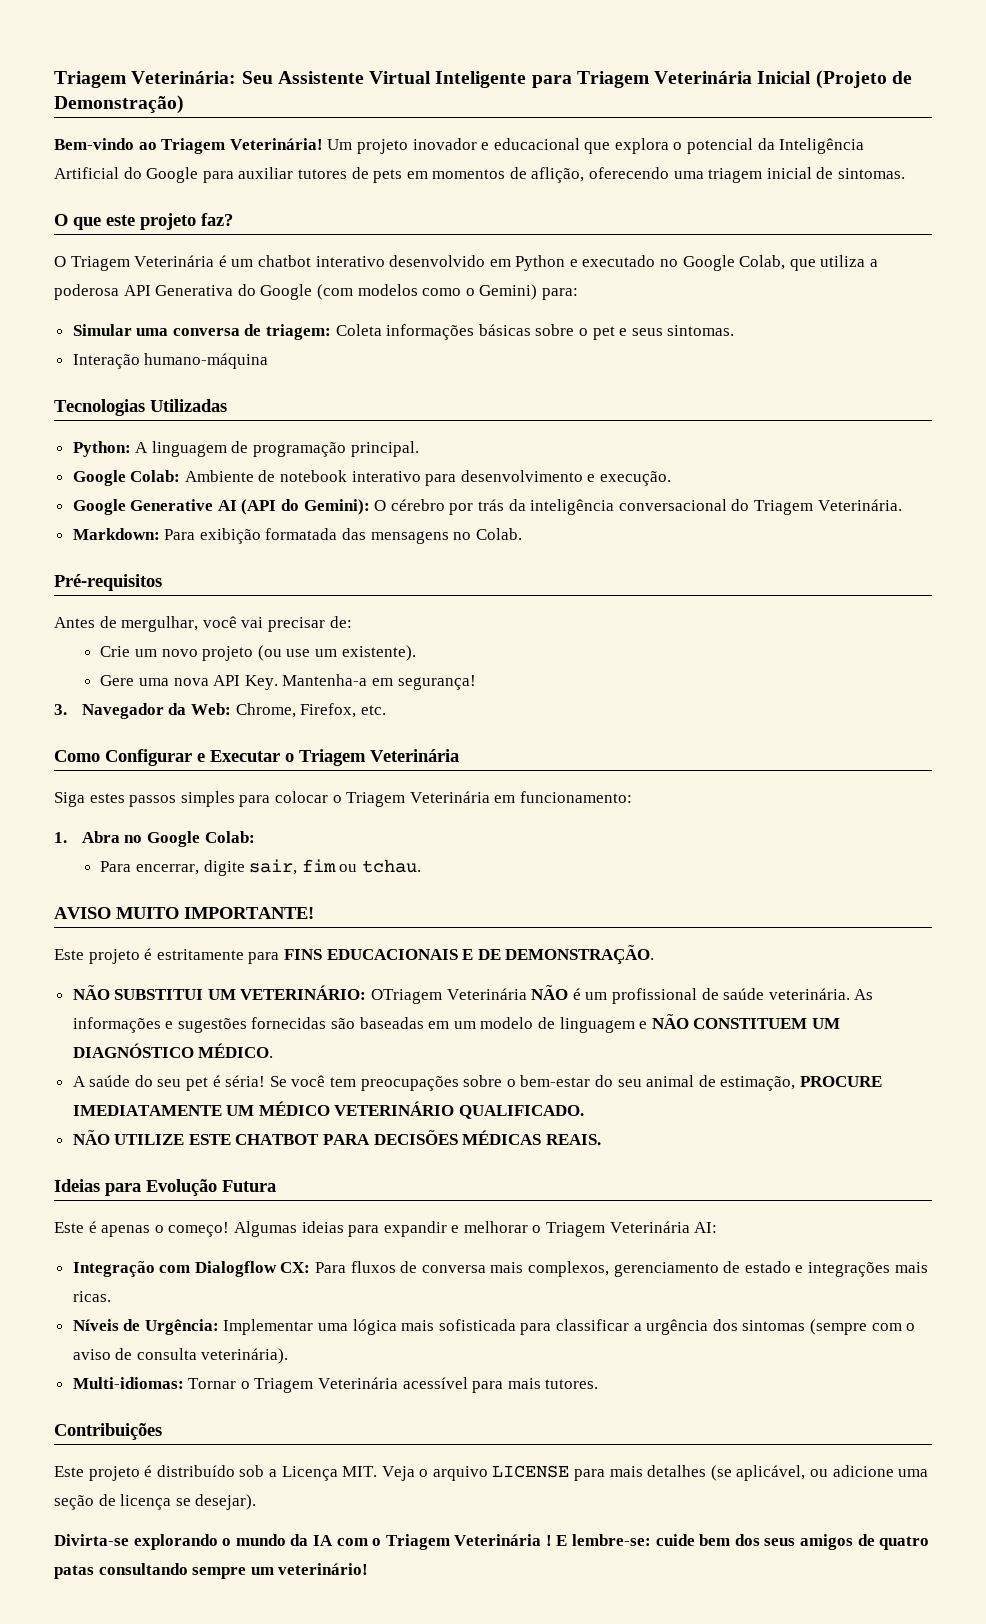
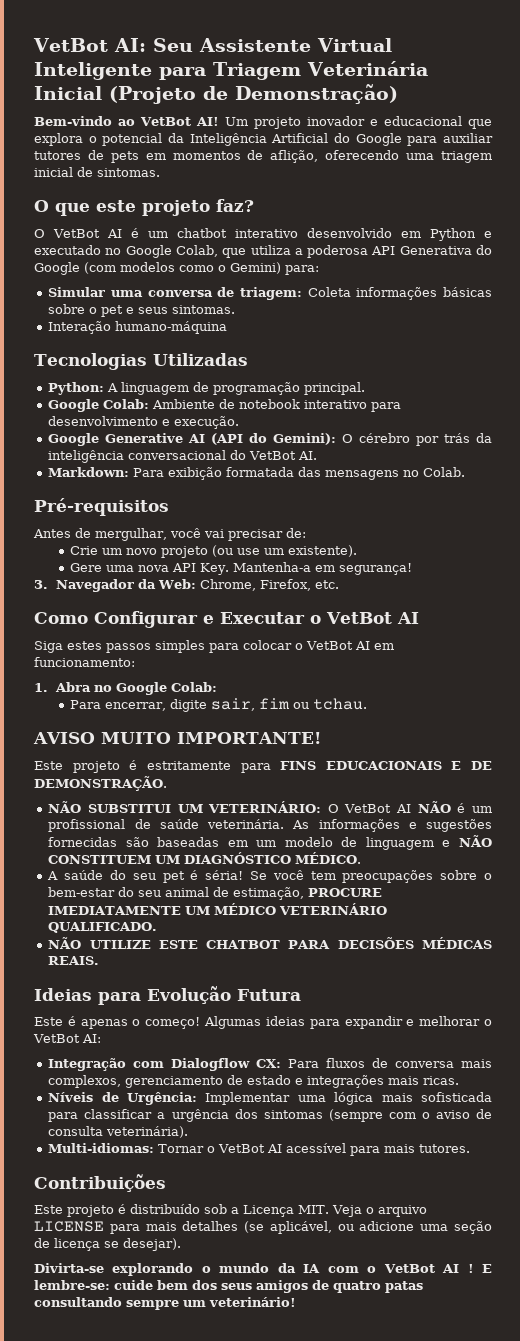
[54,71,237,88] Triagem Veterinária: -> [33,38,146,52] VetBot AI:
[161,138,323,154] Triagem Veterinária! -> [140,117,219,126] VetBot AI!
[70,255,215,271] Triagem Veterinária -> [53,229,122,238] VetBot AI
[753,499,902,515] Triagem Veterinária. -> [249,451,318,460] VetBot AI.
[299,749,459,766] Triagem Veterinária -> [326,612,419,624] VetBot AI
[346,791,490,807] Triagem Veterinária -> [306,641,370,650] VetBot AI
[371,988,527,1004] OTriagem Veterinária -> [327,804,412,813] O VetBot AI
[546,1221,690,1237] Triagem Veterinária -> [33,1034,80,1043] VetBot
[254,1377,399,1393] Triagem Veterinária -> [218,1144,283,1153] VetBot AI
[385,1534,542,1550] Triagem Veterinária -> [383,1264,460,1273] VetBot AI

